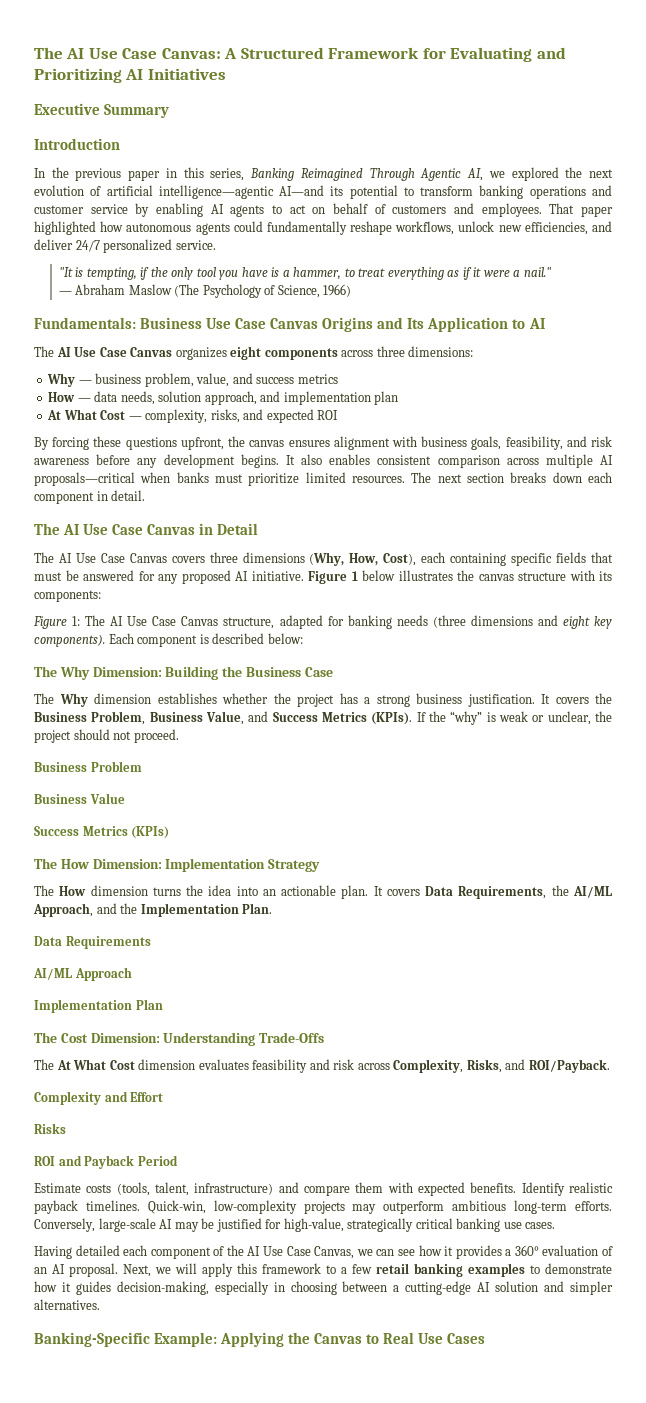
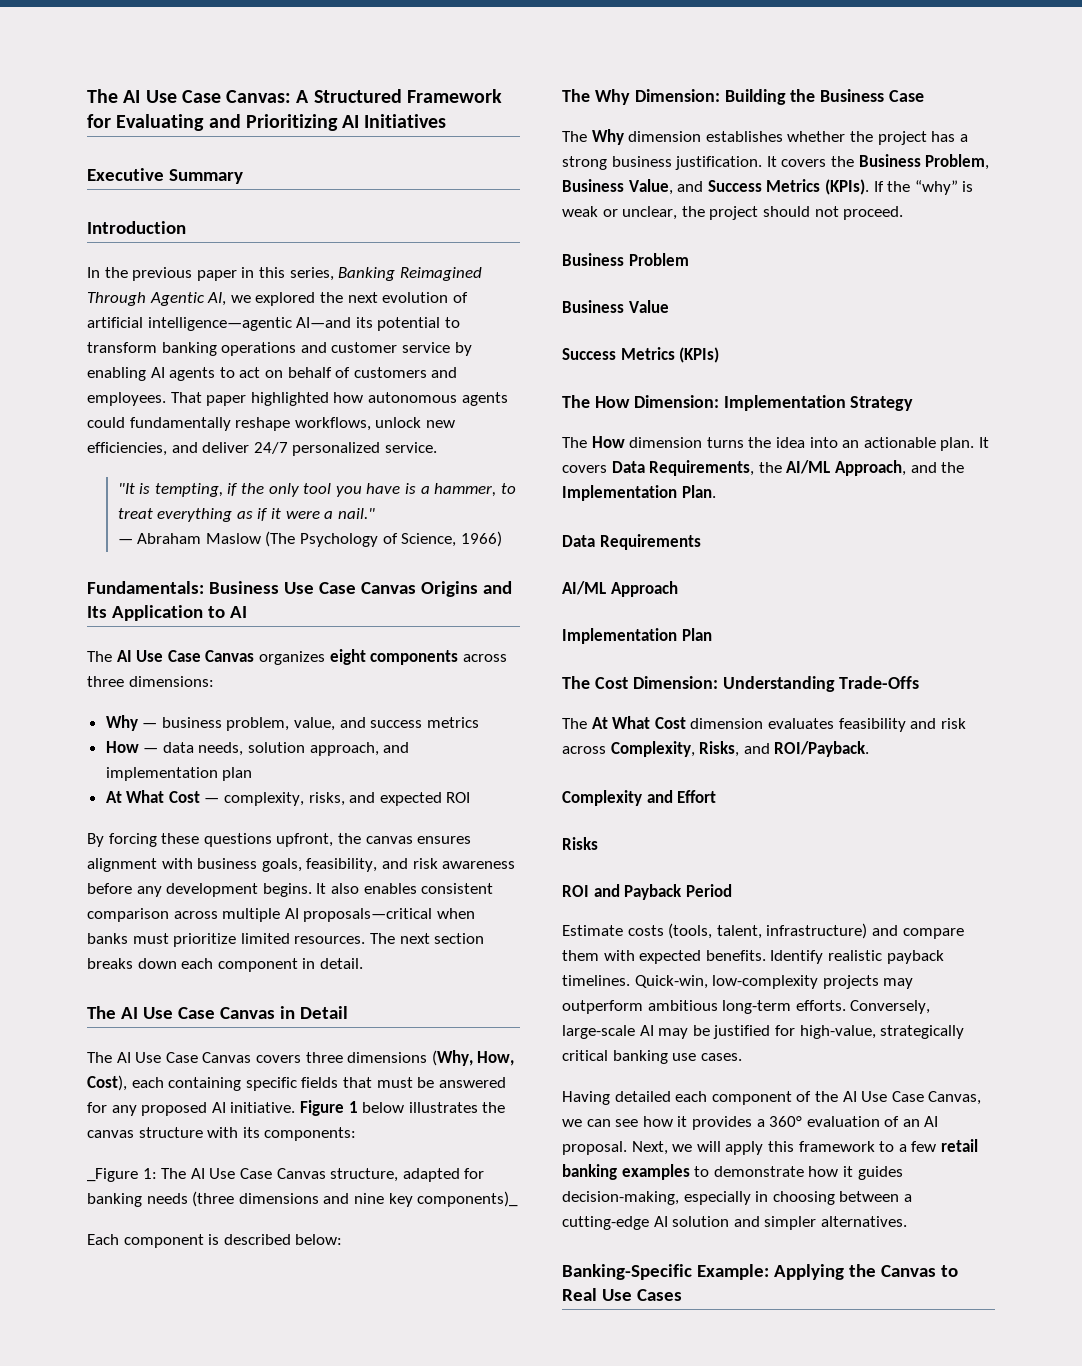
[33,616,67,629] Figure -> [87,1168,138,1182] _Figure
[562,616,612,629] [34,634,105,647] eight key components). -> [353,1191,519,1207] nine key components)_ //

